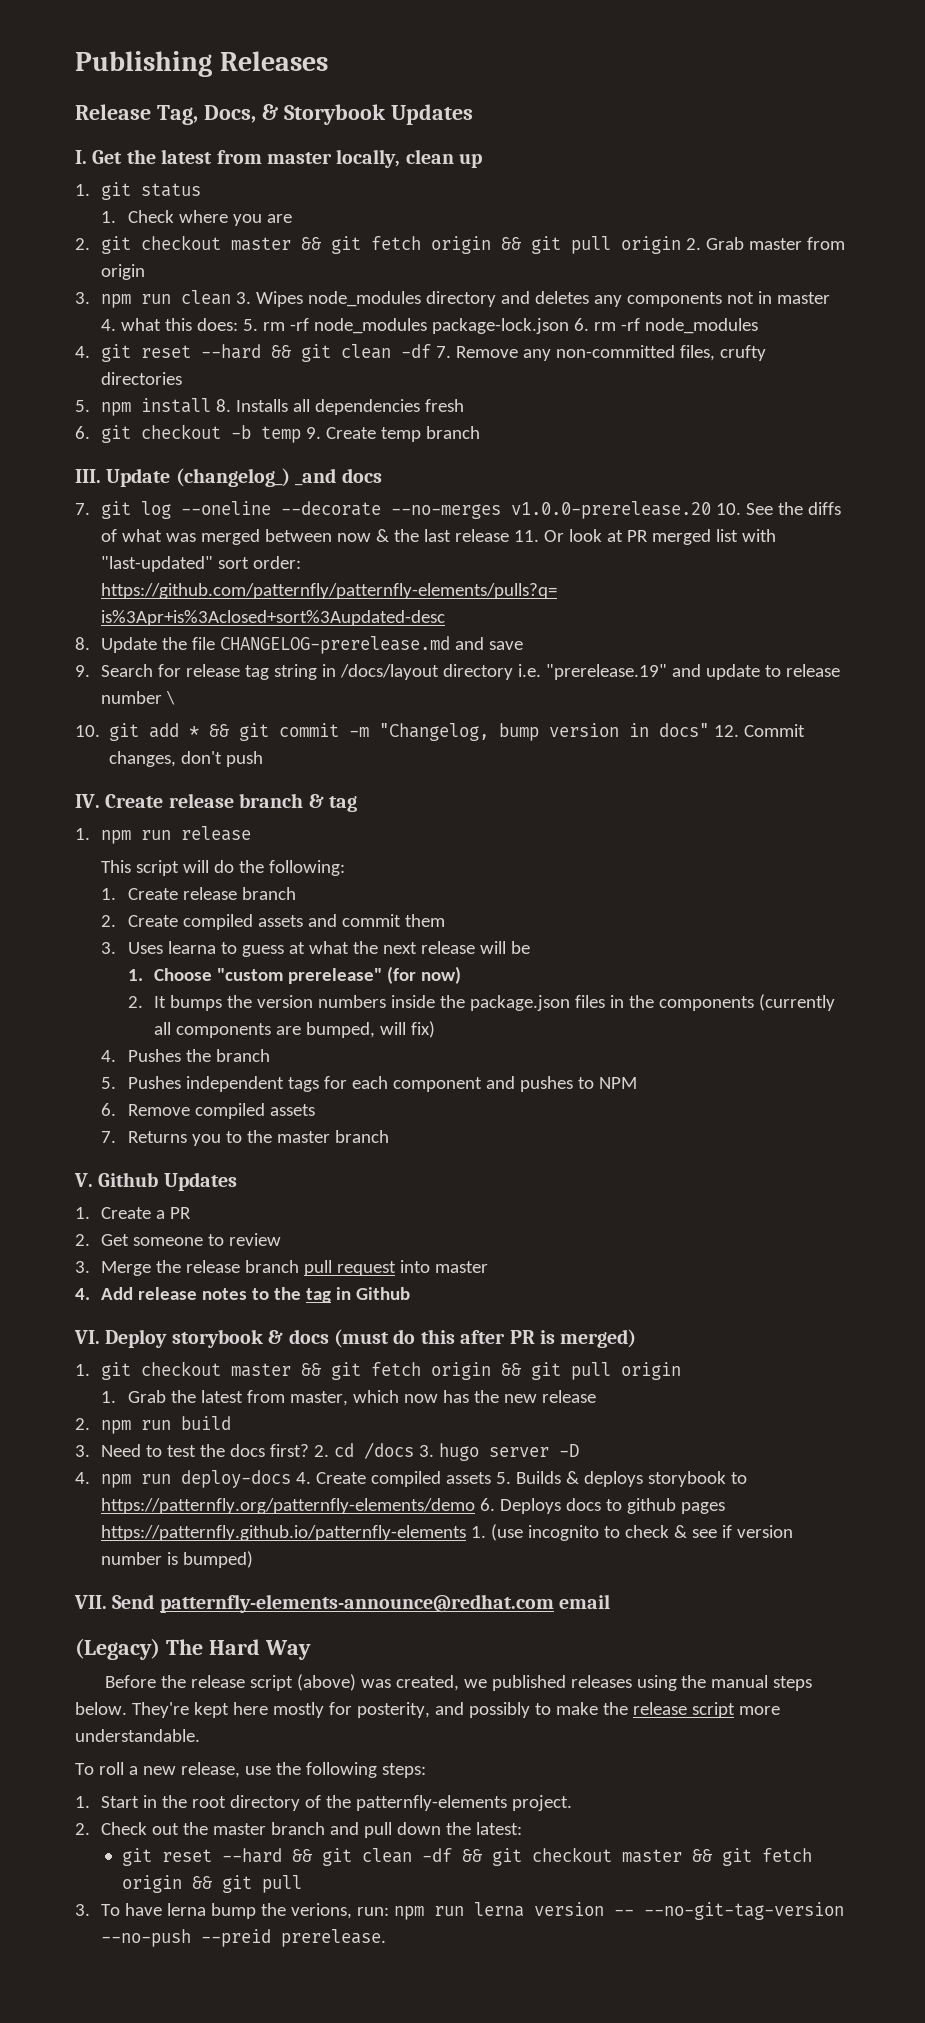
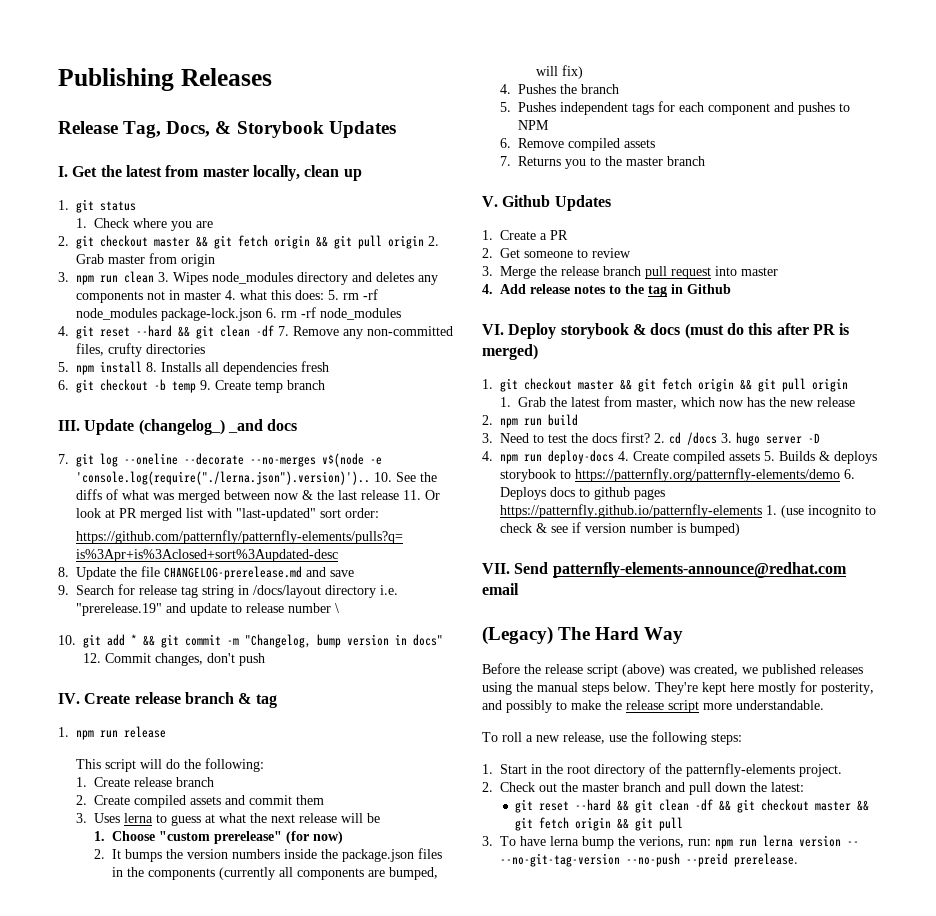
[511,501,712,519] v1.0.0-prerelease.20 -> [322,453,382,467] [76,471,370,485] v$(node -e 'console.log(require("./lerna.json").version)')..
[167,941,216,954] learna -> [123,813,153,823] lerna

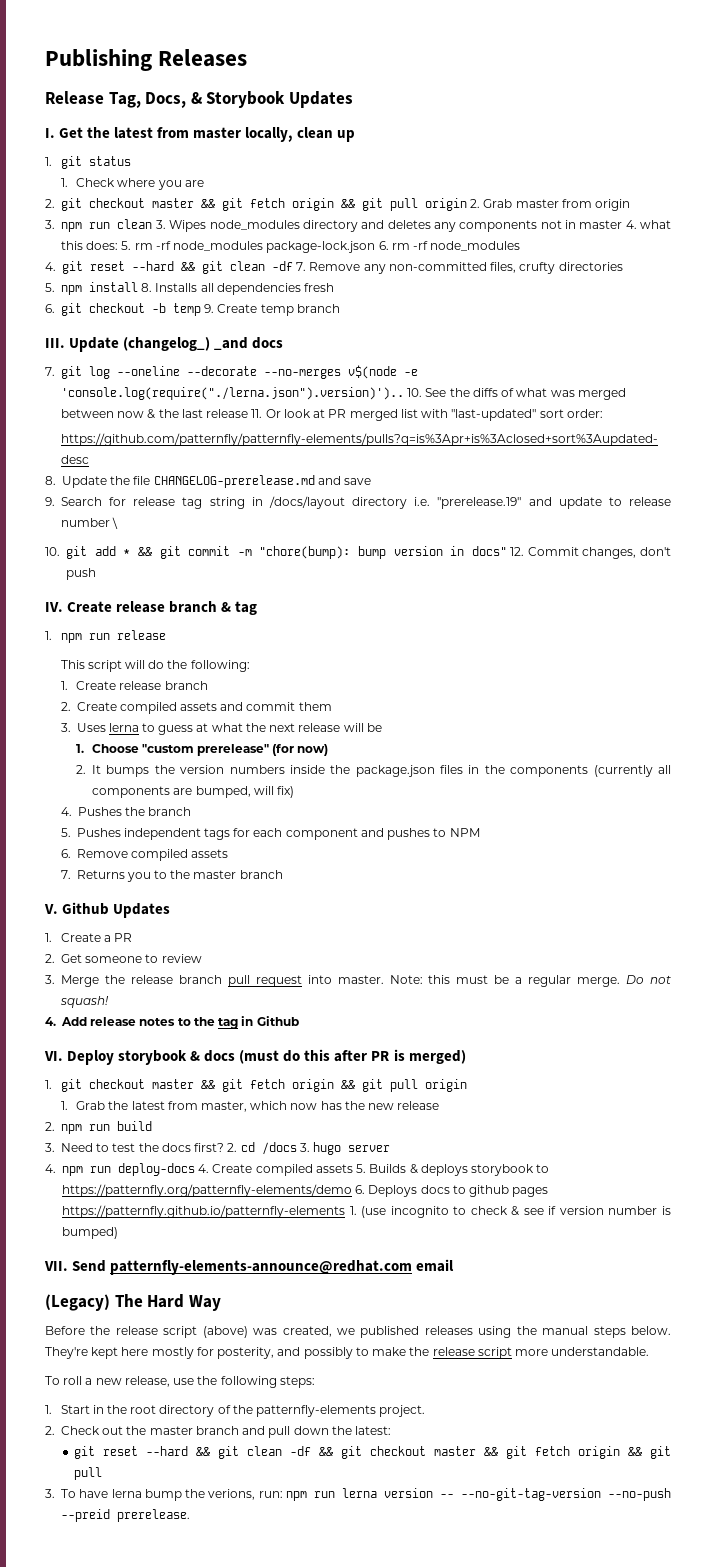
[245,634,311,648] "Changelog, -> [259,546,351,559] "chore(bump):
[741,267,778,276] master -> [337,975,671,987] [60,996,109,1008] master. Note: this must be a regular merge. Do not squash!
[808,433,820,443] -D -> (391, 1148) none

